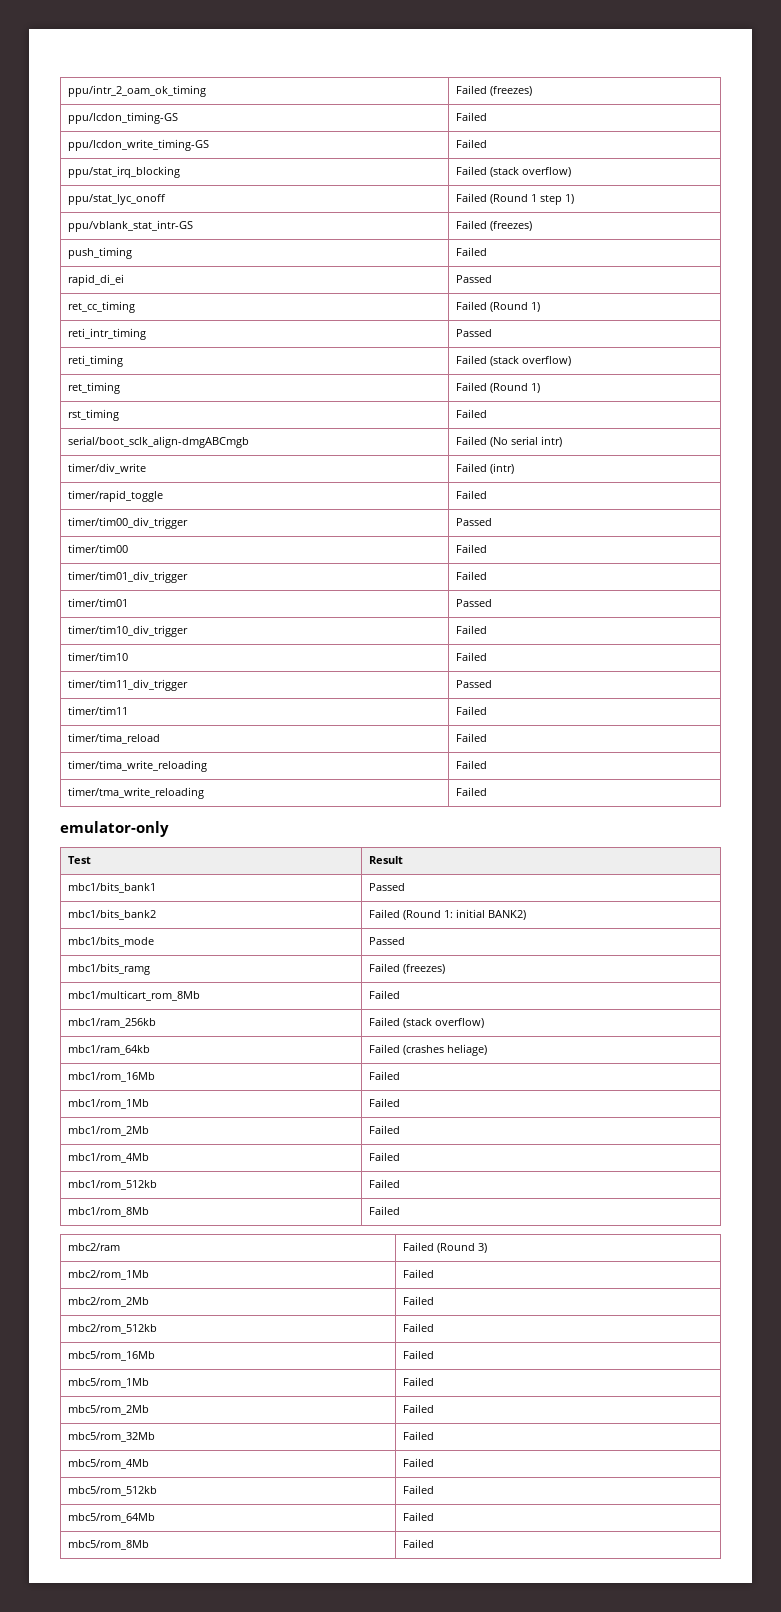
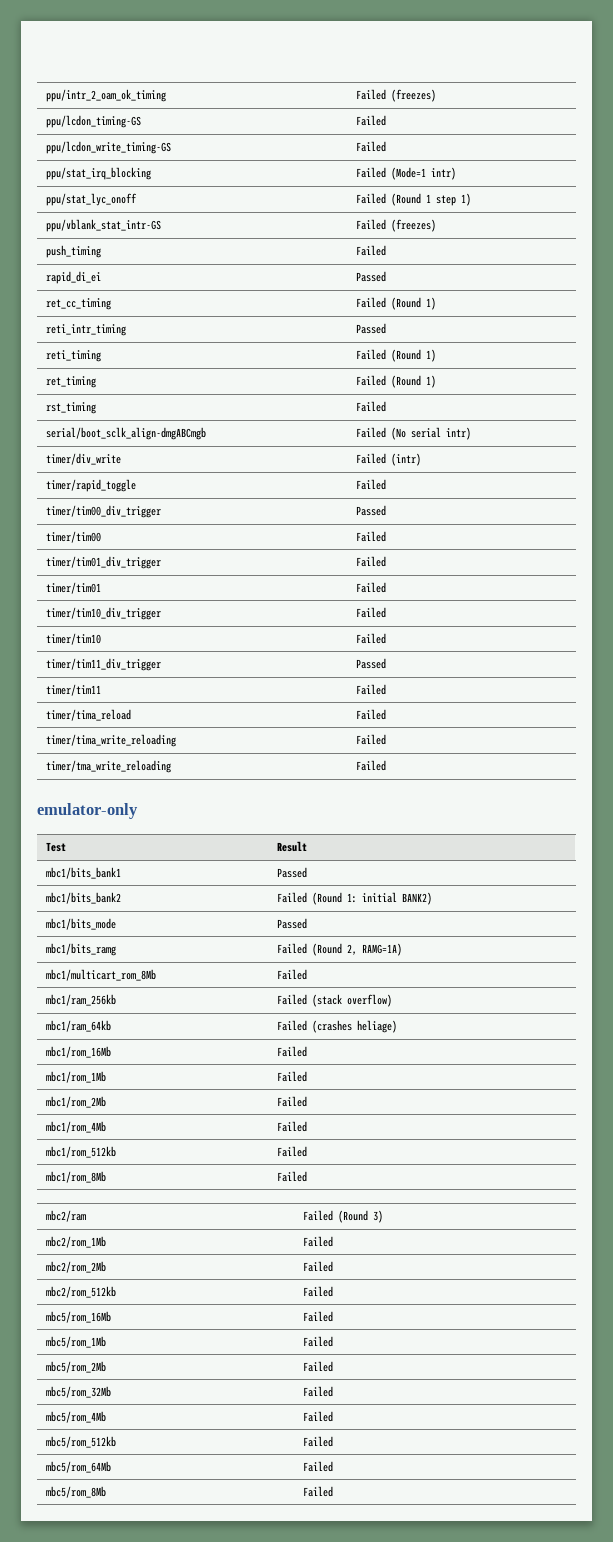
[490,167,572,177] (stack overflow) -> [390,167,456,180] (Mode=1 intr)
[490,356,572,366] (stack overflow) -> [390,349,436,362] (Round 1)
[456,599,493,607] Passed -> [355,582,386,593] Failed
[403,964,446,974] (freezes) -> [311,943,402,956] (Round 2, RAMG=1A)

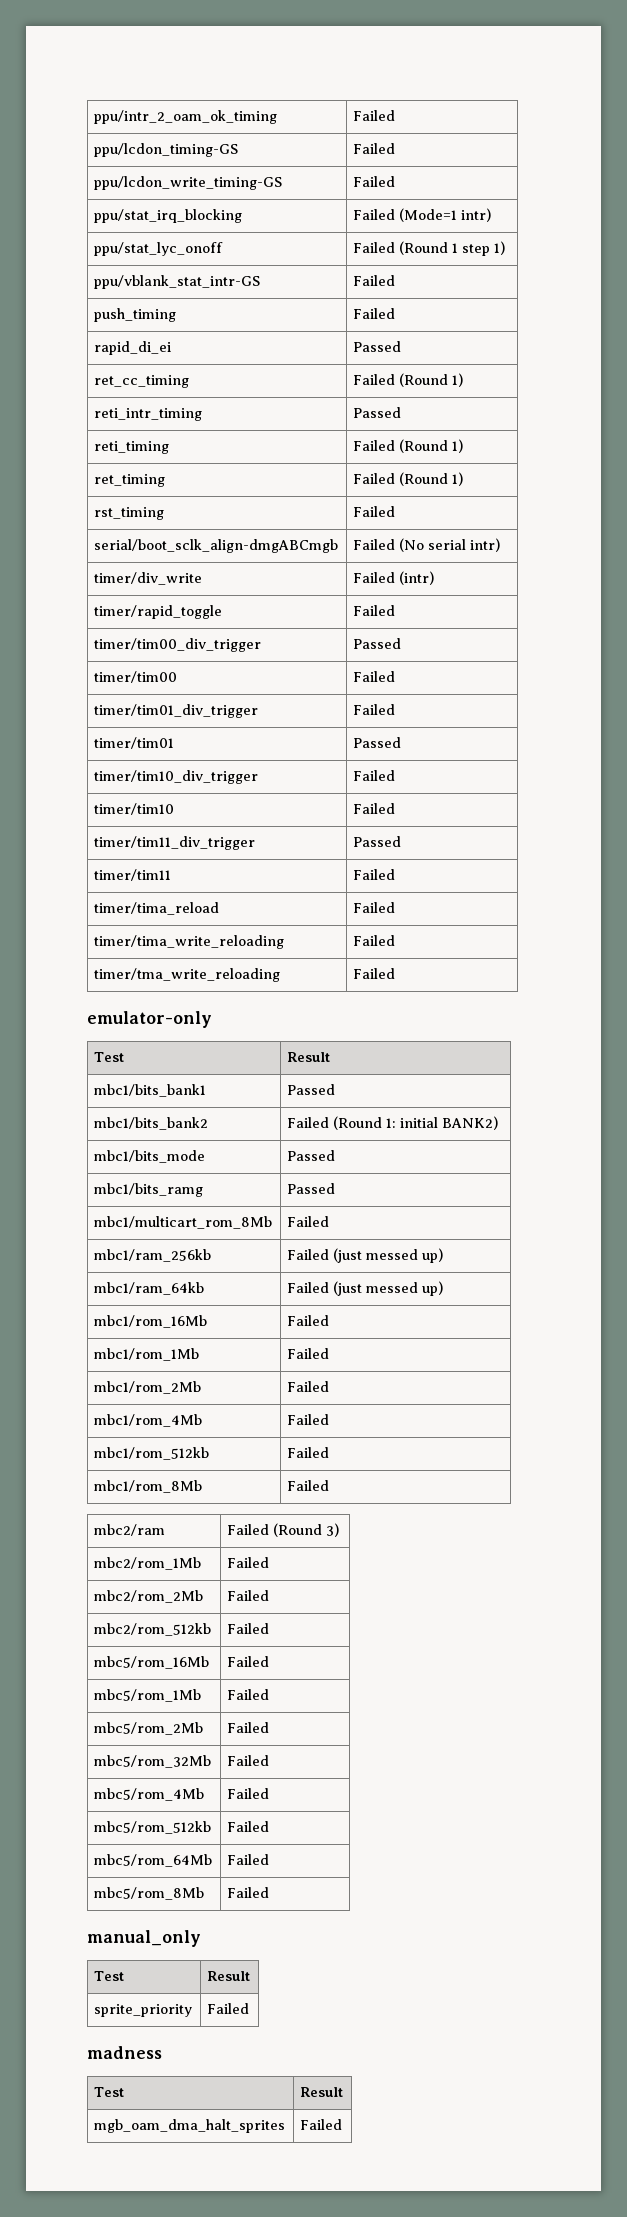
[390,89,436,102] (freezes) -> (396, 115) none
[390,219,436,232] (freezes) -> (396, 280) none
[355,582,386,593] Failed -> [353,737,402,748] Passed
[276,943,402,956] Failed (Round 2, RAMG=1A) -> [287,1183,336,1194] Passed
[311,994,392,1007] (stack overflow) -> [333,1248,444,1263] (just messed up)
[311,1020,397,1033] (crashes heliage) -> [333,1281,444,1296] (just messed up)
(333, 1491) none -> [87,1930,201,1947] [94,1971,125,1981] [207,1971,251,1981] [94,2004,193,2017] [207,2003,250,2014] [87,2046,162,2059] [94,2087,125,2097] [300,2087,344,2097] [94,2119,286,2133] [300,2119,343,2130] // manual_only // Test | Result // sprite_priority | Failed // madness // Test | Result // mgb_oam_dma_halt_sprites | Failed

